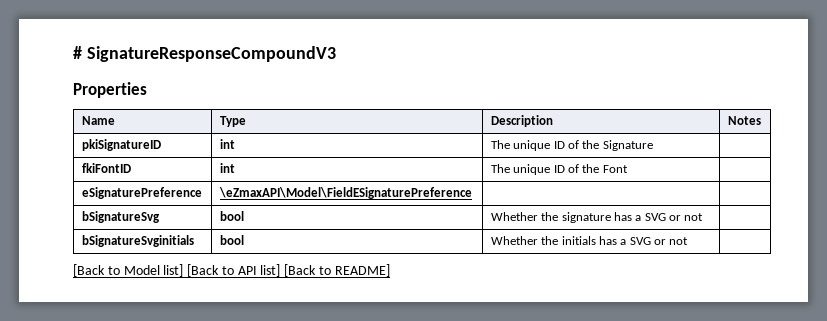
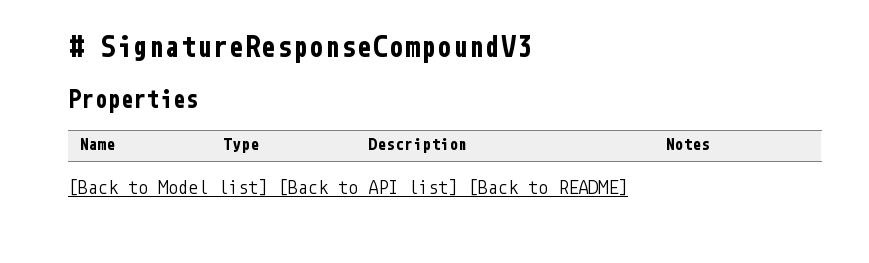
[81,139,161,151] [219,139,235,149] [490,140,653,151] [81,163,131,173] [219,163,235,173] [490,164,628,175] [81,187,202,199] [218,187,472,199] [81,211,160,223] [219,211,244,221] [490,212,704,223] [81,235,194,247] [219,235,244,245] [490,236,689,245] // pkiSignatureID | int | The unique ID of the Signature | // fkiFontID | int | The unique ID of the Font | // eSignaturePreference | \eZmaxAPI\Model\FieldESignaturePreference | | // bSignatureSvg | bool | Whether the signature has a SVG or not | // bSignatureSvginitials | bool | Whether the initials has a SVG or not | -> (711, 144) none

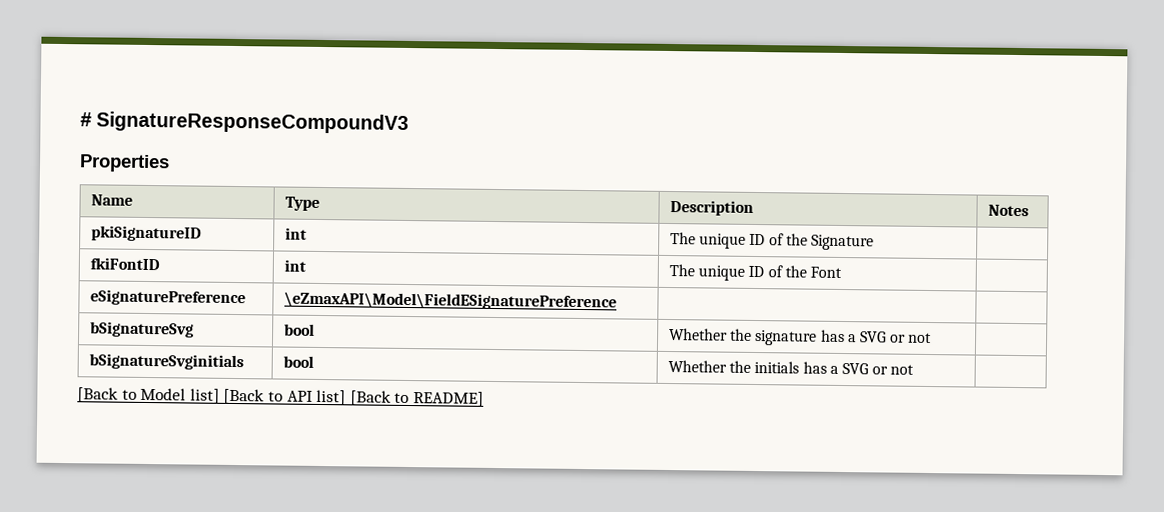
(711, 144) none -> [91,225,203,242] [285,227,308,240] [670,232,875,251] [90,257,161,271] [284,259,307,272] [669,264,843,281] [90,289,247,307] [284,291,618,311] [90,321,195,338] [284,323,316,336] [669,328,933,346] [89,353,245,371] [283,355,315,368] [668,360,915,375] // pkiSignatureID | int | The unique ID of the Signature | // fkiFontID | int | The unique ID of the Font | // eSignaturePreference | \eZmaxAPI\Model\FieldESignaturePreference | | // bSignatureSvg | bool | Whether the signature has a SVG or not | // bSignatureSvginitials | bool | Whether the initials has a SVG or not |

